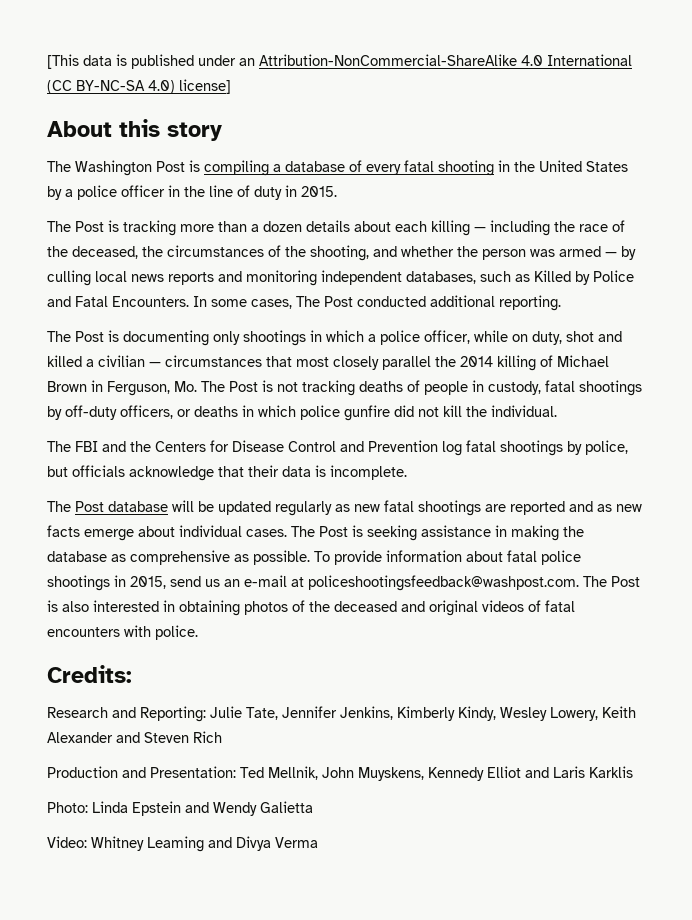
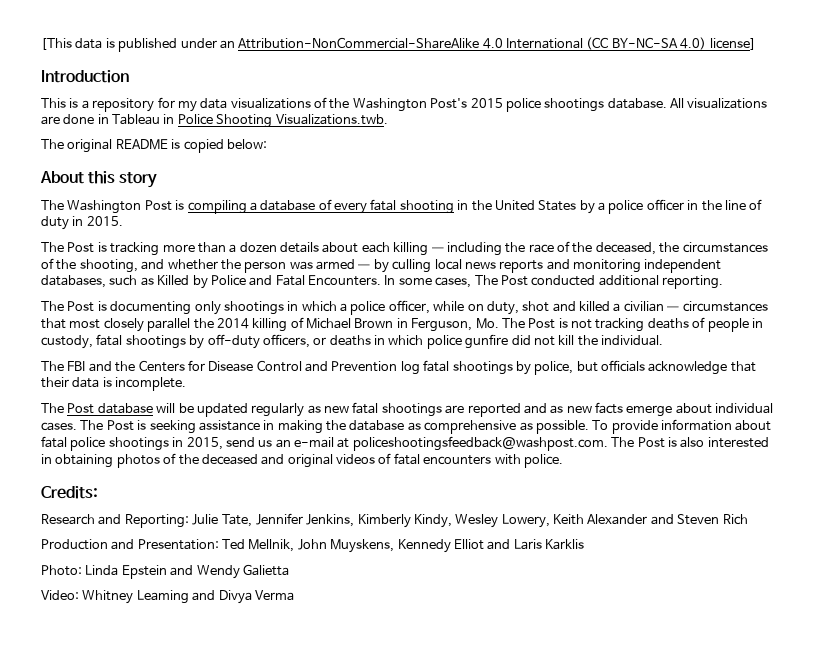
(231, 86) none -> [41,70,129,83] [41,97,768,112] [41,114,388,128] [41,139,267,153] // Introduction // This is a repository for my data visualizations of the Washington Post's 2015 police shootings database. All visualizations are done in Tableau in Police Shooting Visualizations.twb. // The original README is copied below:

